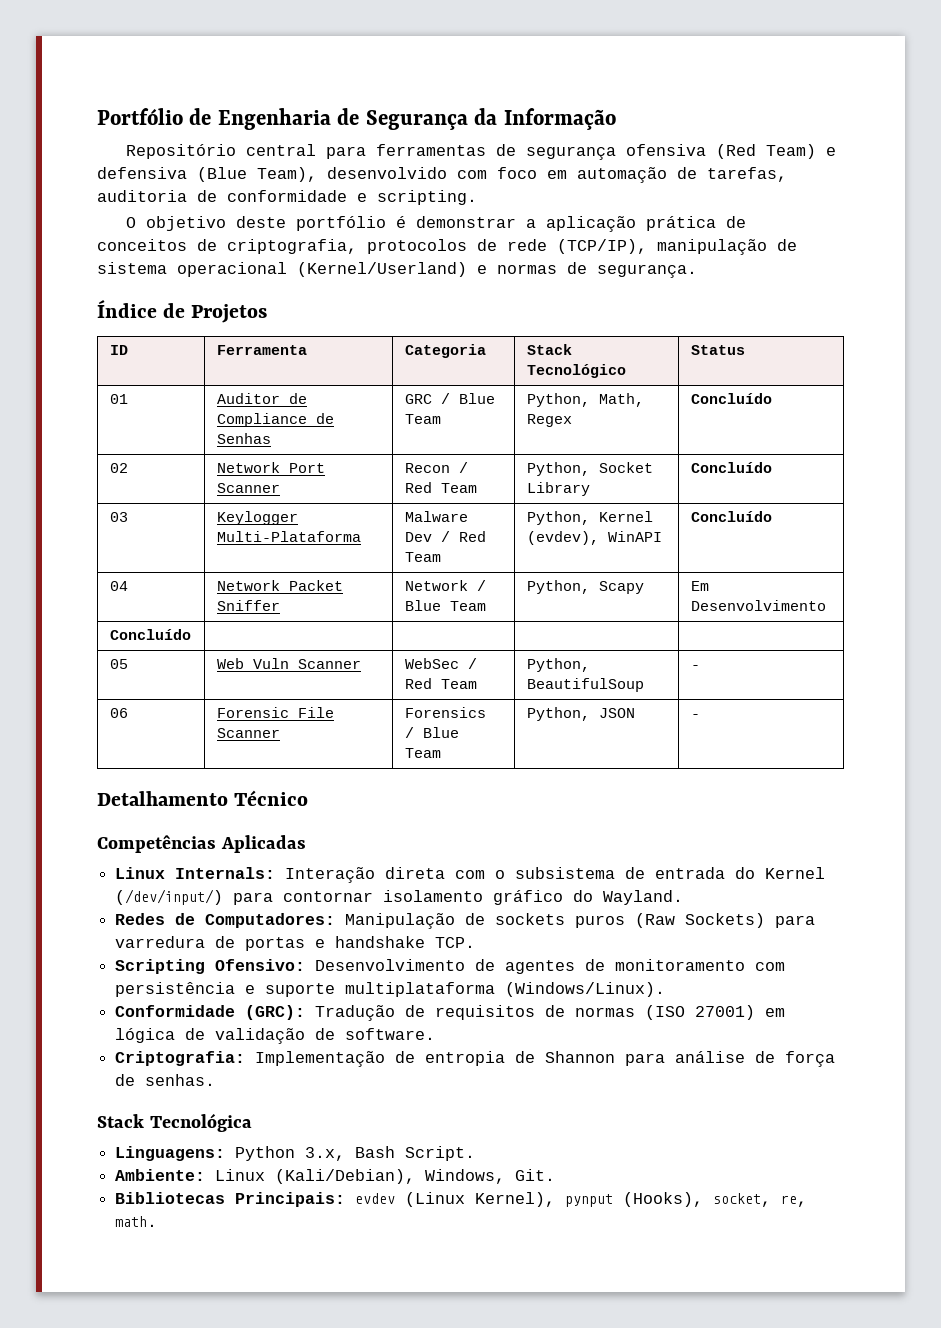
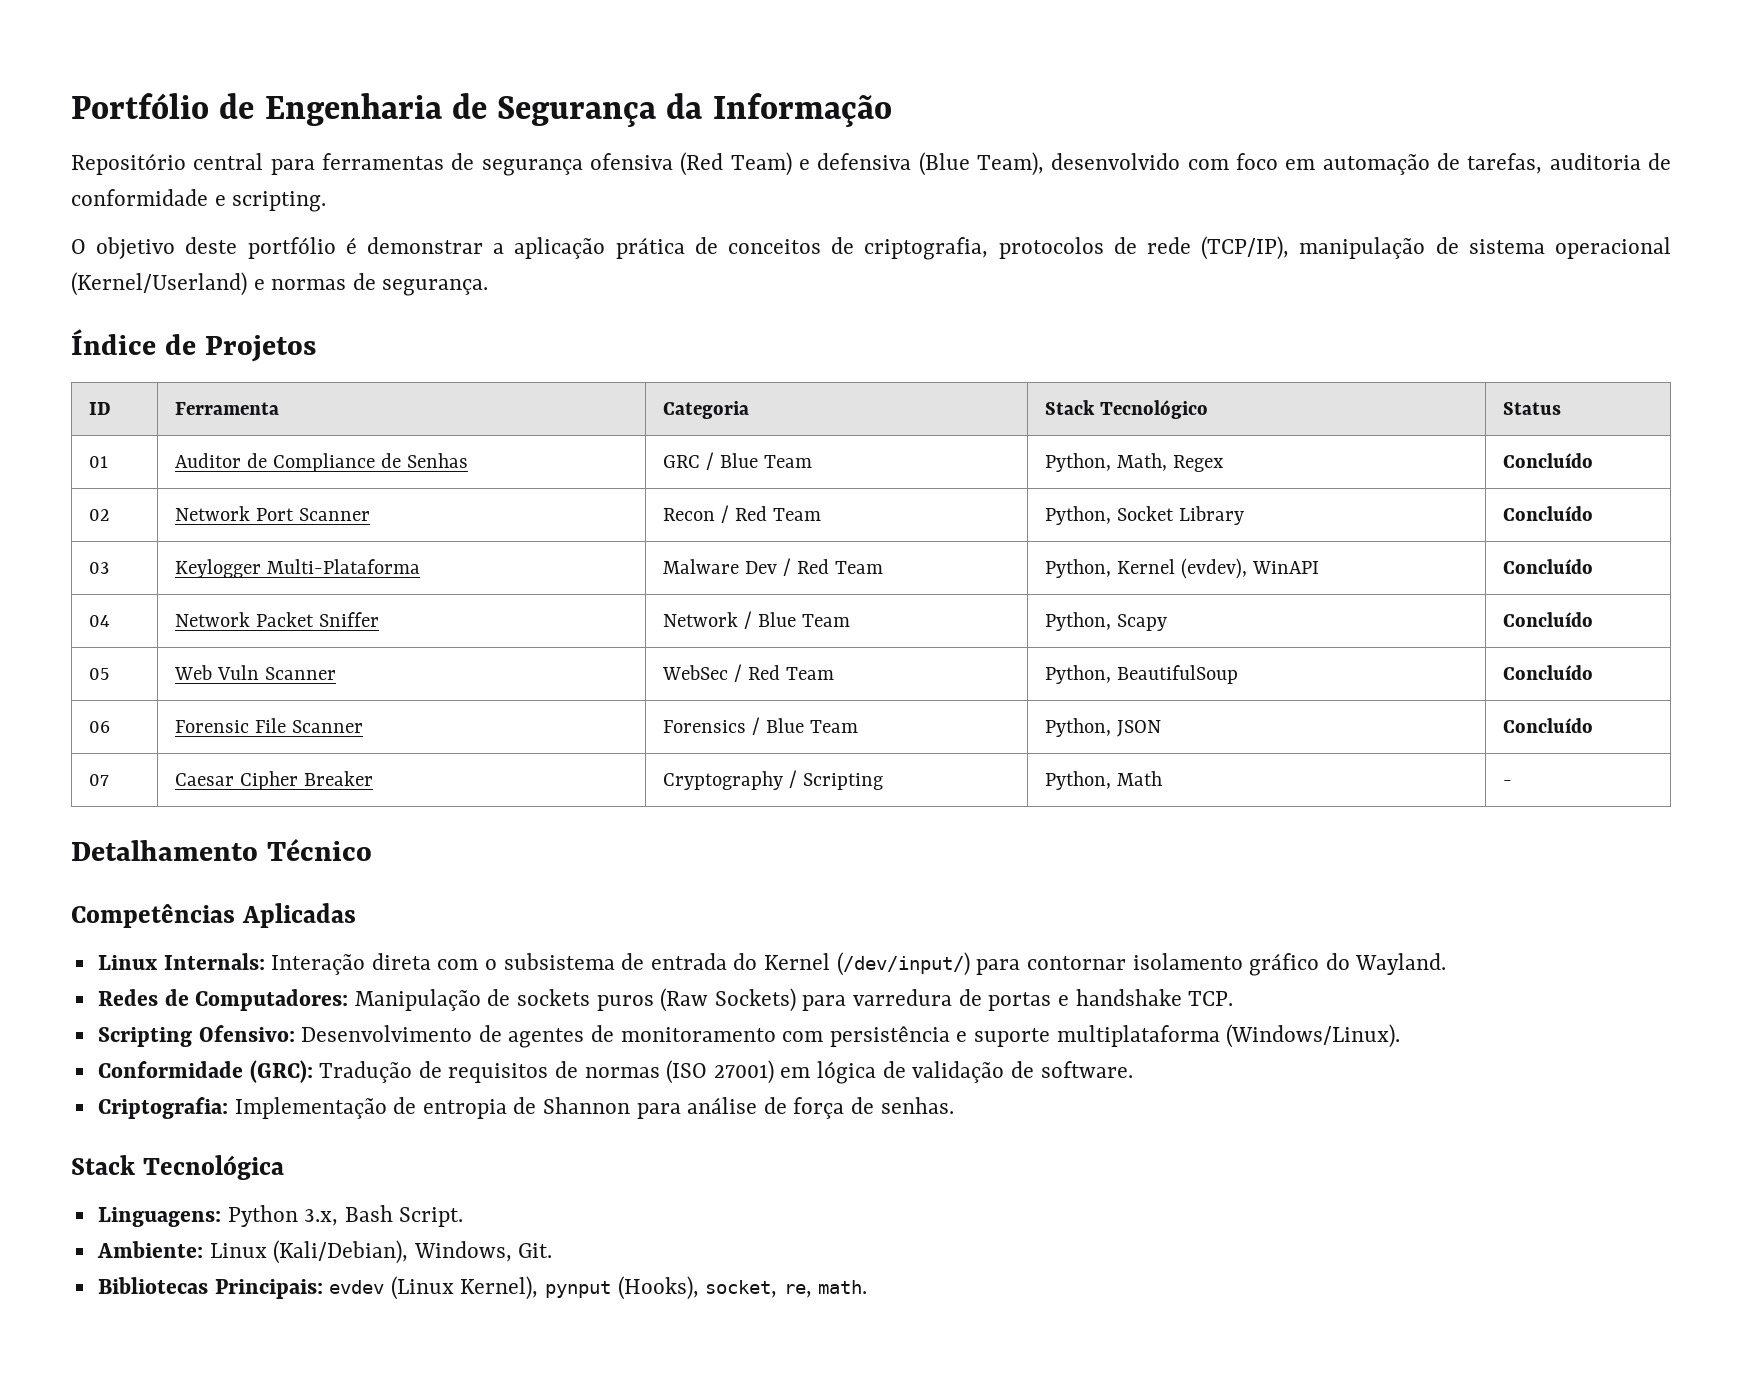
[690,581,709,591] [690,600,826,611] [109,629,191,640] Em Desenvolvimento // Concluído | | | | -> [1503,612,1594,627] Concluído
[690,665,700,669] - -> [1503,665,1594,680] Concluído
(635, 713) none -> [1503,718,1594,733] [89,774,110,786] [175,771,374,790] [663,770,884,790] [1045,771,1163,790] | Concluído // 07 | Caesar Cipher Breaker | Cryptography / Scripting | Python, Math

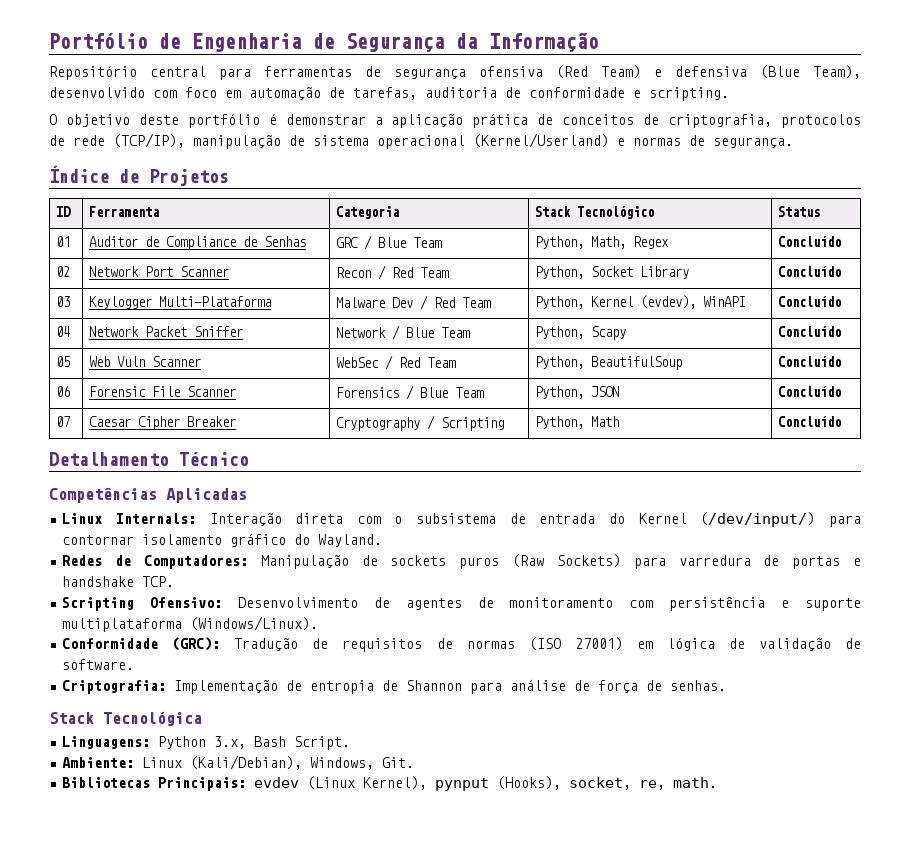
[1503,780,1513,786] - -> [778,416,842,427] Concluído

